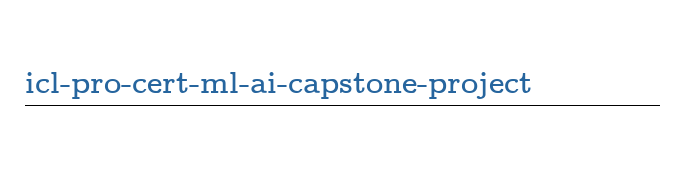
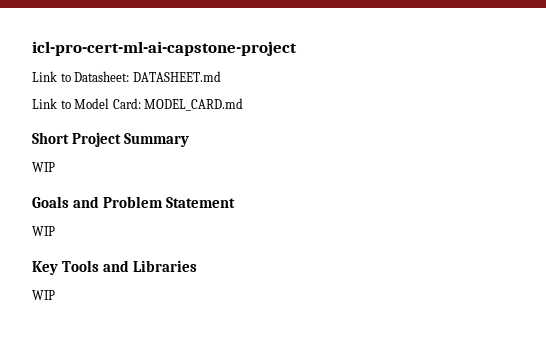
(532, 85) none -> [32,71,221,82] [32,98,244,111] [32,132,190,147] [32,162,55,172] [32,196,236,208] [32,226,55,236] [32,260,198,275] [32,290,55,300] // Link to Datasheet: DATASHEET.md // Link to Model Card: MODEL_CARD.md // Short Project Summary // WIP // Goals and Problem Statement // WIP // Key Tools and Libraries // WIP

